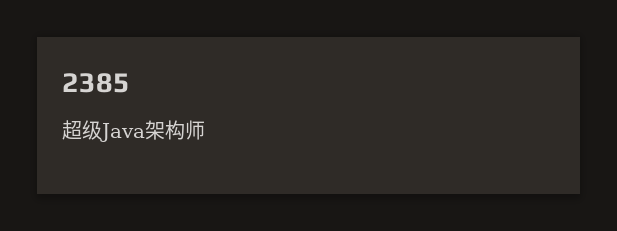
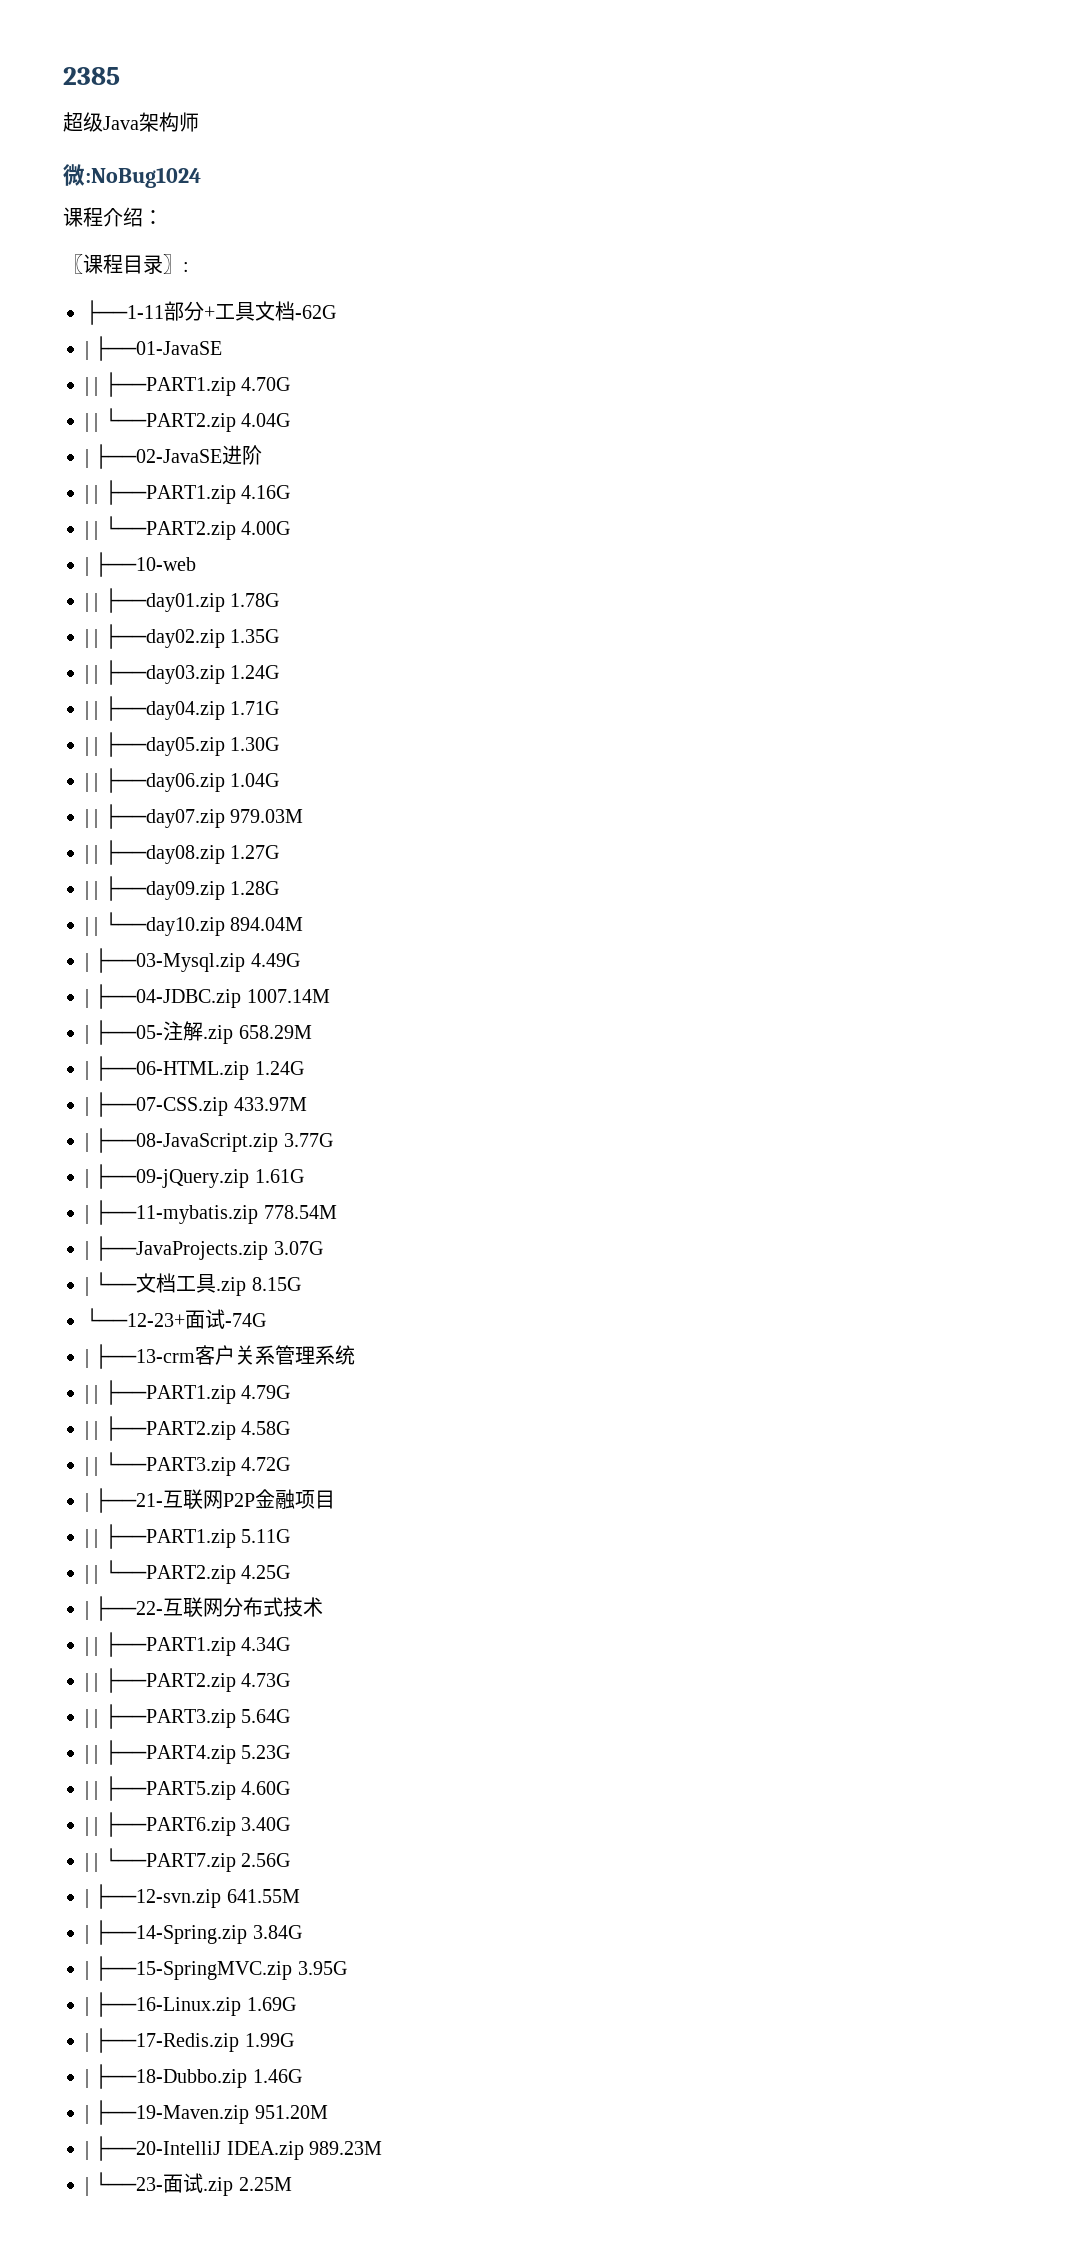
(205, 130) none -> [63,164,201,188] [63,207,163,227] [63,254,189,274] [85,300,336,325] [85,336,223,361] [85,372,291,397] [85,408,291,432] [85,444,263,469] [85,480,291,505] [85,516,291,540] [85,552,197,577] [85,588,280,613] [85,624,280,649] [85,660,280,685] [85,696,280,721] [85,732,280,757] [85,768,280,793] [85,804,304,829] [85,840,280,865] [85,876,280,901] [85,912,304,936] [85,948,300,973] [85,984,330,1009] [85,1020,312,1045] [85,1056,304,1081] [85,1092,307,1117] [85,1128,333,1153] [85,1164,304,1189] [85,1200,337,1225] [85,1236,323,1261] [85,1272,301,1296] [85,1308,266,1329] [85,1344,356,1369] [85,1380,291,1405] [85,1416,291,1441] [85,1452,291,1476] [85,1488,336,1513] [85,1524,291,1549] [85,1560,291,1584] [85,1596,324,1621] [85,1632,291,1657] [85,1668,291,1693] [85,1704,291,1729] [85,1740,291,1765] [85,1776,291,1801] [85,1812,291,1837] [85,1848,291,1872] [85,1884,300,1909] [85,1920,302,1945] [85,1956,347,1981] [85,1992,296,2017] [85,2028,294,2053] [85,2064,302,2089] [85,2100,328,2125] [85,2136,383,2161] [85,2172,292,2196] // 微:NoBug1024 // 课程介绍： // 〖课程目录〗: // ├──1-11部分+工具文档-62G // | ├──01-JavaSE // | | ├──PART1.zip 4.70G // | | └──PART2.zip 4.04G // | ├──02-JavaSE进阶 // | | ├──PART1.zip 4.16G // | | └──PART2.zip 4.00G // | ├──10-web // | | ├──day01.zip 1.78G // | | ├──day02.zip 1.35G // | | ├──day03.zip 1.24G // | | ├──day04.zip 1.71G // | | ├──day05.zip 1.30G // | | ├──day06.zip 1.04G // | | ├──day07.zip 979.03M // | | ├──day08.zip 1.27G // | | ├──day09.zip 1.28G // | | └──day10.zip 894.04M // | ├──03-Mysql.zip 4.49G // | ├──04-JDBC.zip 1007.14M // | ├──05-注解.zip 658.29M // | ├──06-HTML.zip 1.24G // | ├──07-CSS.zip 433.97M // | ├──08-JavaScript.zip 3.77G // | ├──09-jQuery.zip 1.61G // | ├──11-mybatis.zip 778.54M // | ├──JavaProjects.zip 3.07G // | └──文档工具.zip 8.15G // └──12-23+面试-74G // | ├──13-crm客户关系管理系统 // | | ├──PART1.zip 4.79G // | | ├──PART2.zip 4.58G // | | └──PART3.zip 4.72G // | ├──21-互联网P2P金融项目 // | | ├──PART1.zip 5.11G // | | └──PART2.zip 4.25G // | ├──22-互联网分布式技术 // | | ├──PART1.zip 4.34G // | | ├──PART2.zip 4.73G // | | ├──PART3.zip 5.64G // | | ├──PART4.zip 5.23G // | | ├──PART5.zip 4.60G // | | ├──PART6.zip 3.40G // | | └──PART7.zip 2.56G // | ├──12-svn.zip 641.55M // | ├──14-Spring.zip 3.84G // | ├──15-SpringMVC.zip 3.95G // | ├──16-Linux.zip 1.69G // | ├──17-Redis.zip 1.99G // | ├──18-Dubbo.zip 1.46G // | ├──19-Maven.zip 951.20M // | ├──20-IntelliJ IDEA.zip 989.23M // | └──23-面试.zip 2.25M

